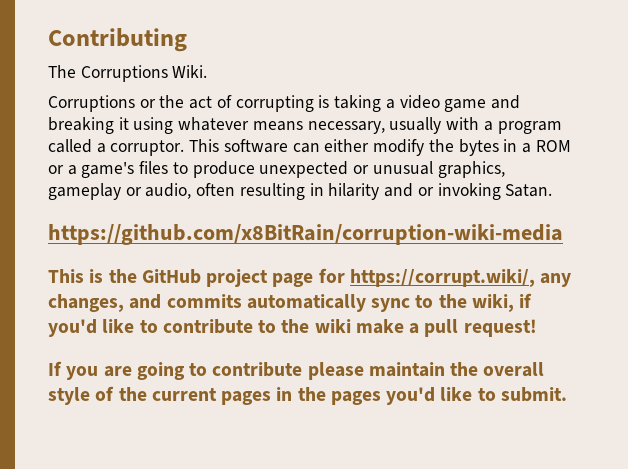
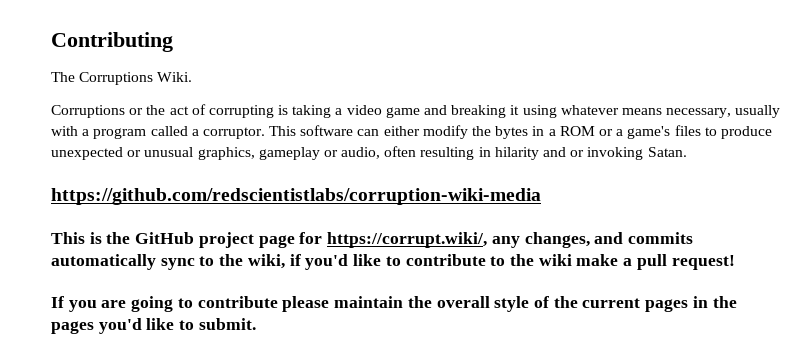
[48,224,563,245] https://github.com/x8BitRain/corruption-wiki-media -> [51,188,541,205] https://github.com/redscientistlabs/corruption-wiki-media

